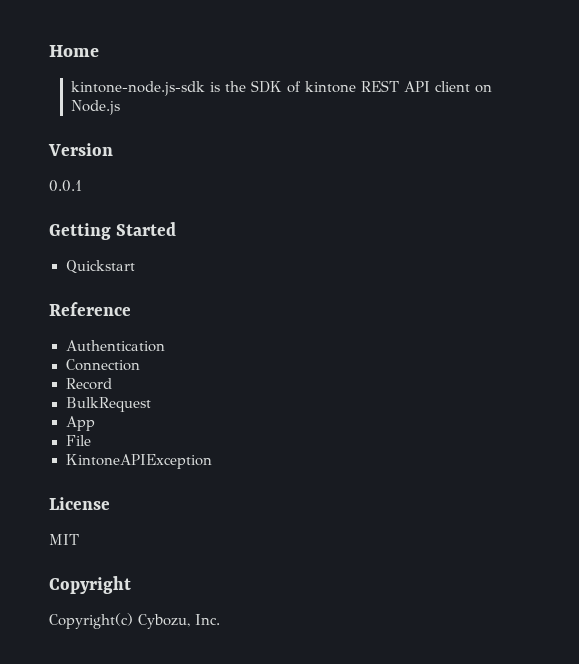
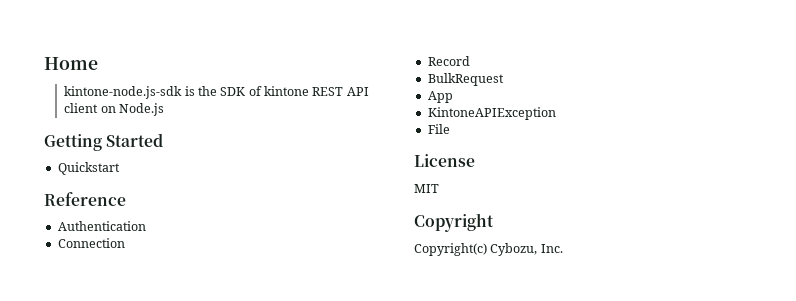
[48,143,113,156] [49,180,82,192] // Version // 0.0.1 -> (164, 109) none
(95, 423) none -> [427,107,556,120] // KintoneAPIException
[65,454,212,469] // KintoneAPIException -> (450, 129) none

